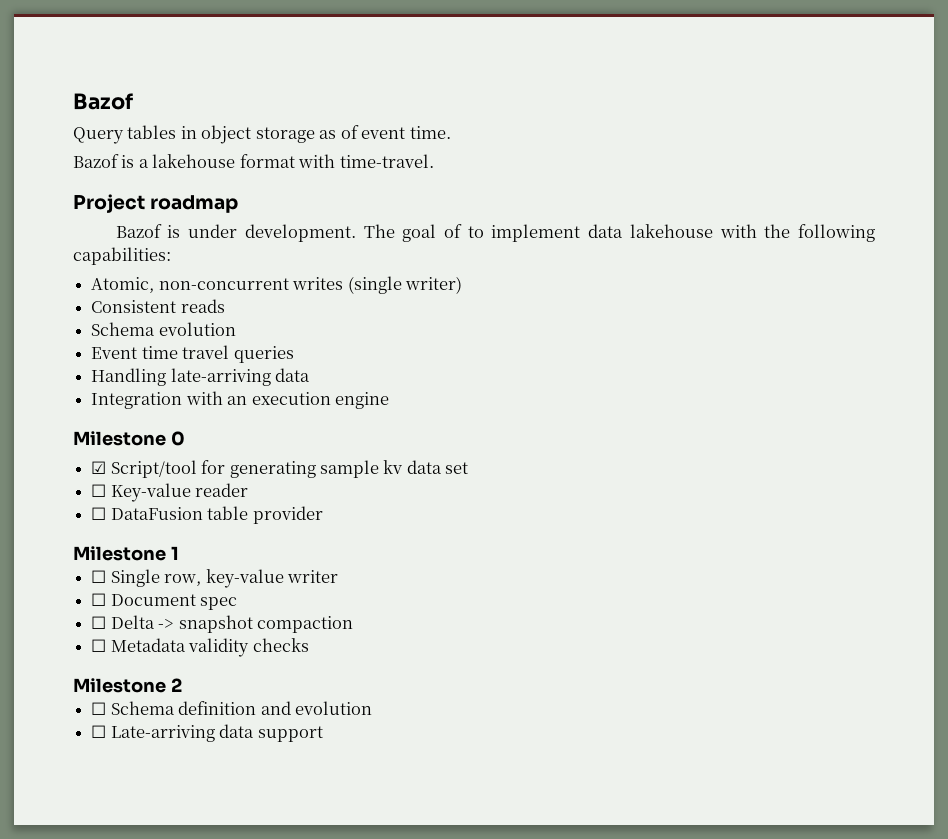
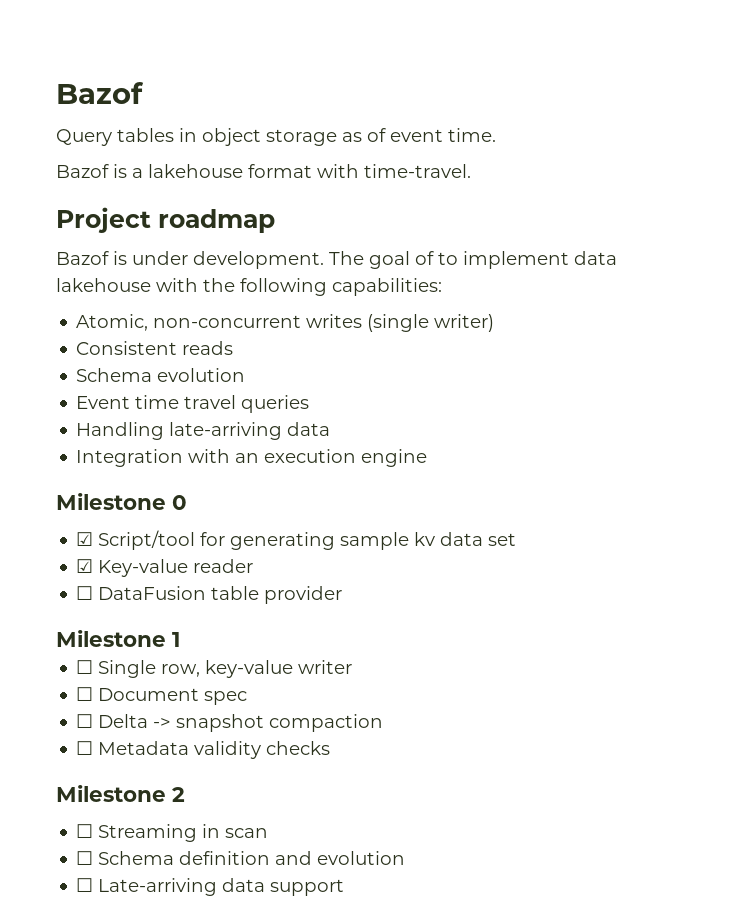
[91,484,107,497] ☐ -> [76,559,94,573] ☑
(182, 685) none -> [76,824,269,842] // ☐ Streaming in scan

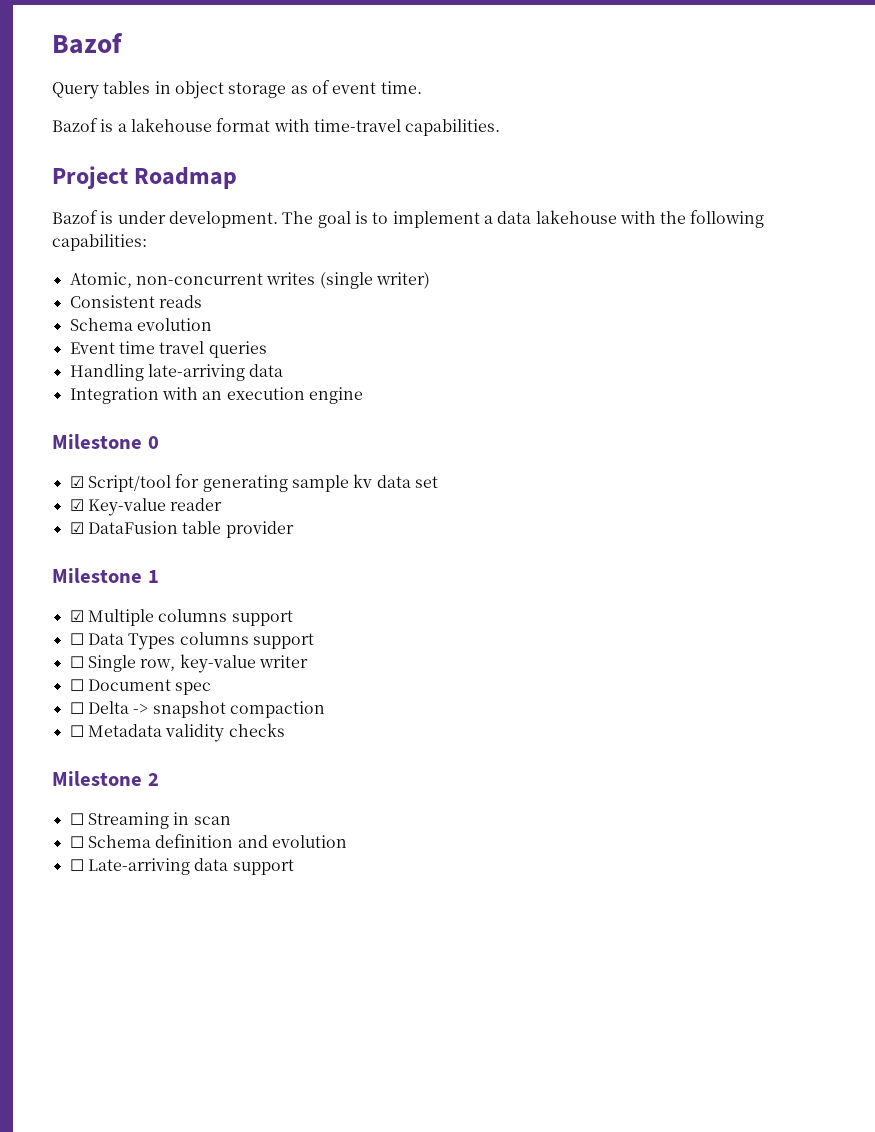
[364,164,471,178] time-travel. -> [313,119,501,136] time-travel capabilities.
[158,209,275,233] roadmap -> [134,167,238,189] Roadmap
[415,251,434,265] of -> [354,211,368,224] is
(569, 260) none -> [483,215,493,224] a
[76,586,94,600] ☐ -> [69,522,84,534] ☑
(180, 639) none -> [69,609,293,626] [69,632,314,650] // ☑ Multiple columns support // ☐ Data Types columns support

